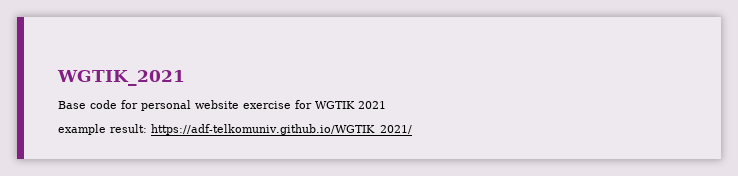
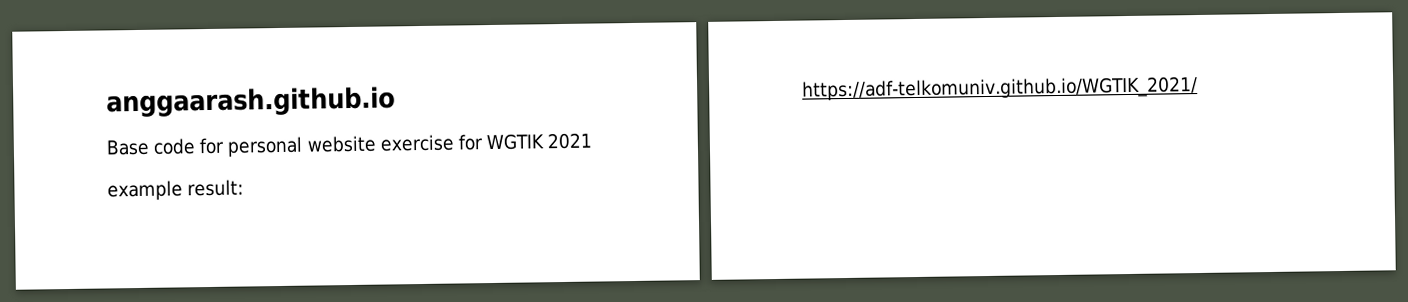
[57,70,185,86] WGTIK_2021 -> [106,86,396,118] anggaarash.github.io

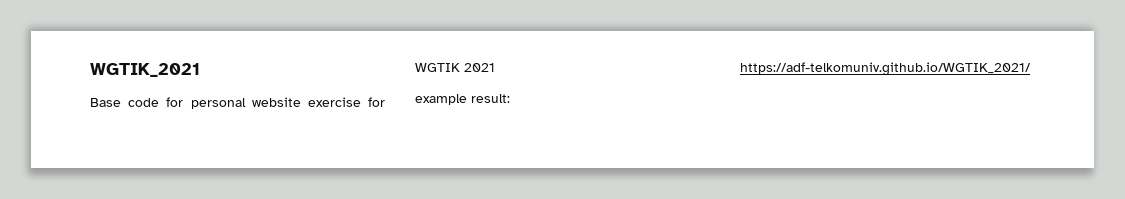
[106,86,396,118] anggaarash.github.io -> [90,63,200,77] WGTIK_2021

